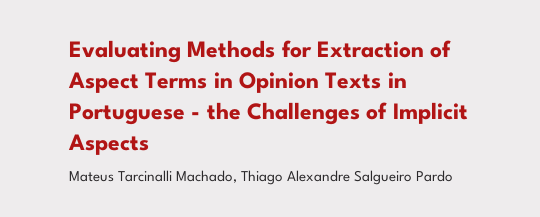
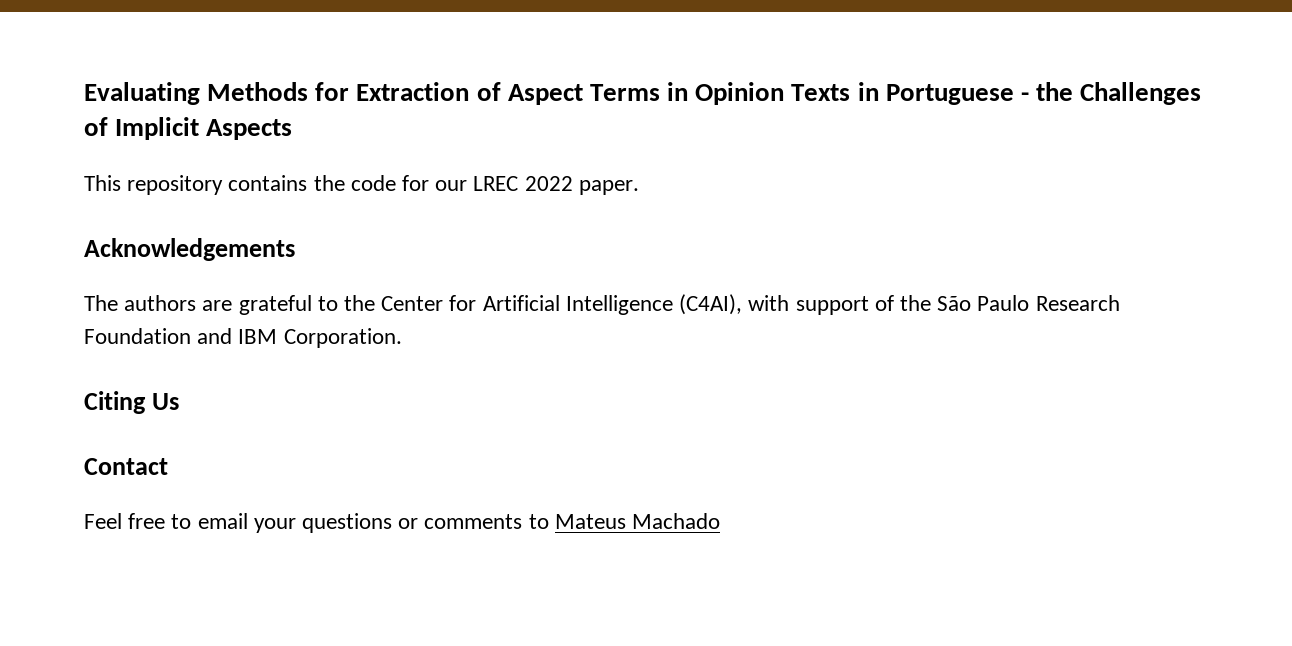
[69,170,454,185] Mateus Tarcinalli Machado, Thiago Alexandre Salgueiro Pardo -> [84,175,639,195] [84,238,295,261] [84,294,1120,315] [84,328,402,348] [84,391,179,414] [84,458,168,475] [84,513,721,533] This repository contains the code for our LREC 2022 paper. // Acknowledgements // The authors are grateful to the Center for Artificial Intelligence (C4AI), with support of the São Paulo Research Foundation and IBM Corporation. // Citing Us // Contact // Feel free to email your questions or comments to Mateus Machado

